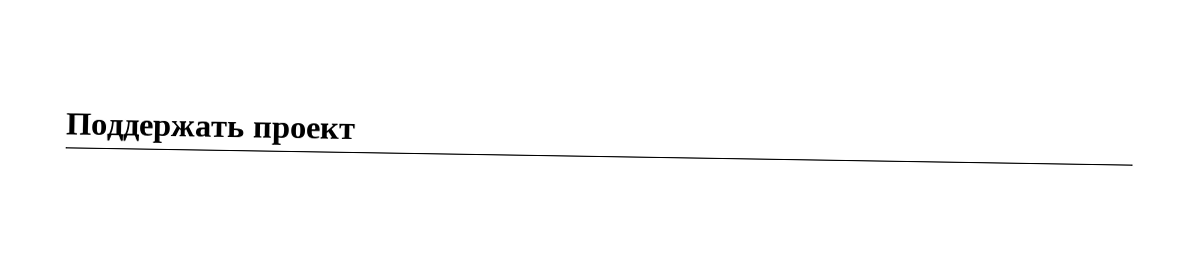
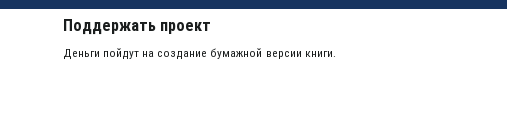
(356, 134) none -> [63,48,336,60] // Деньги пойдут на создание бумажной версии книги.

